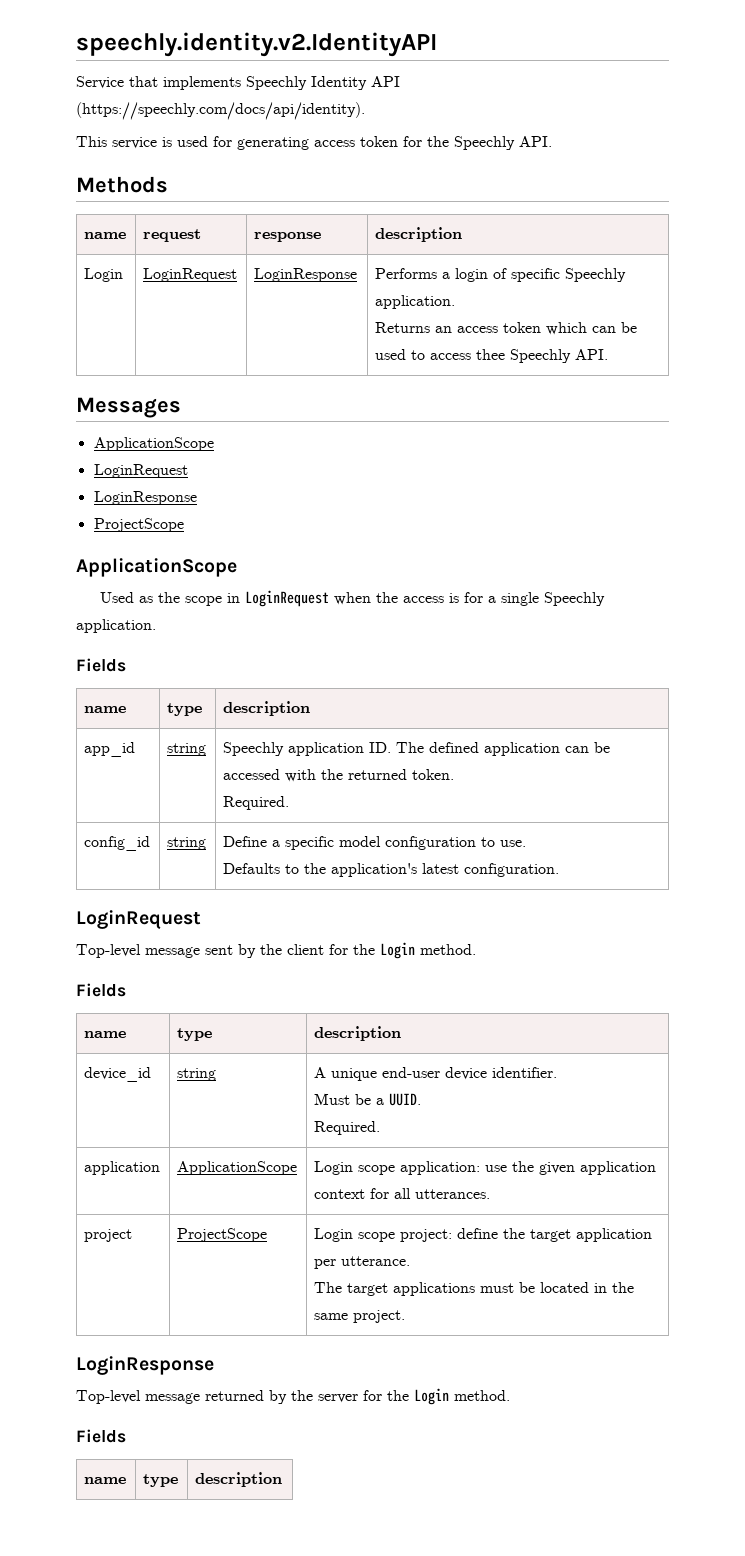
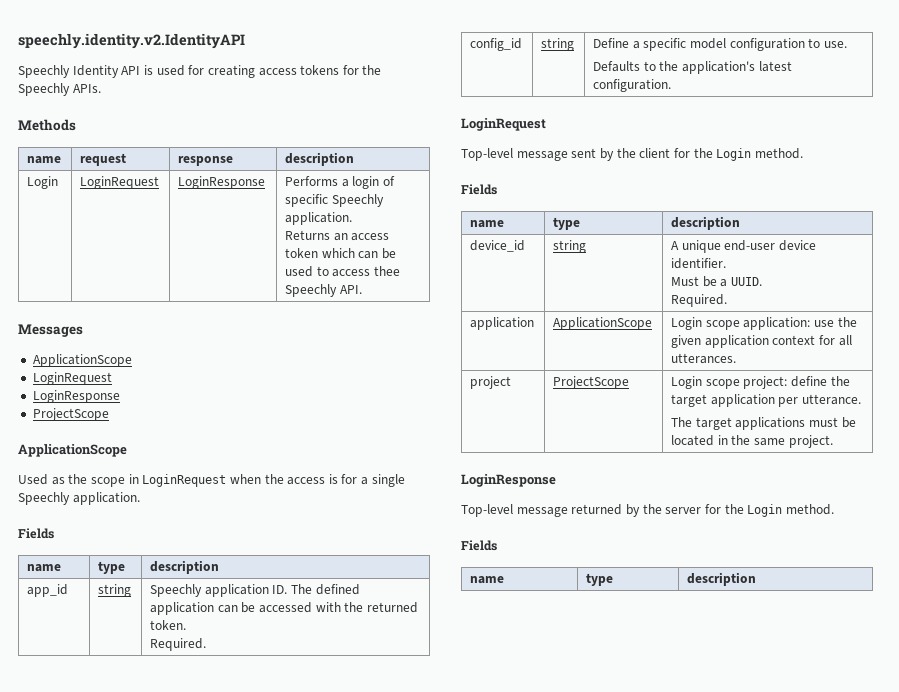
[76,76,400,90] [76,102,365,120] [76,136,398,150] Service that implements Speechly Identity API (https://speechly.com/docs/api/identity). // This service is used for generating access token -> [18,65,340,78] Speechly Identity API is used for creating access tokens
[519,136,552,147] API. -> [72,84,101,93] APIs.

